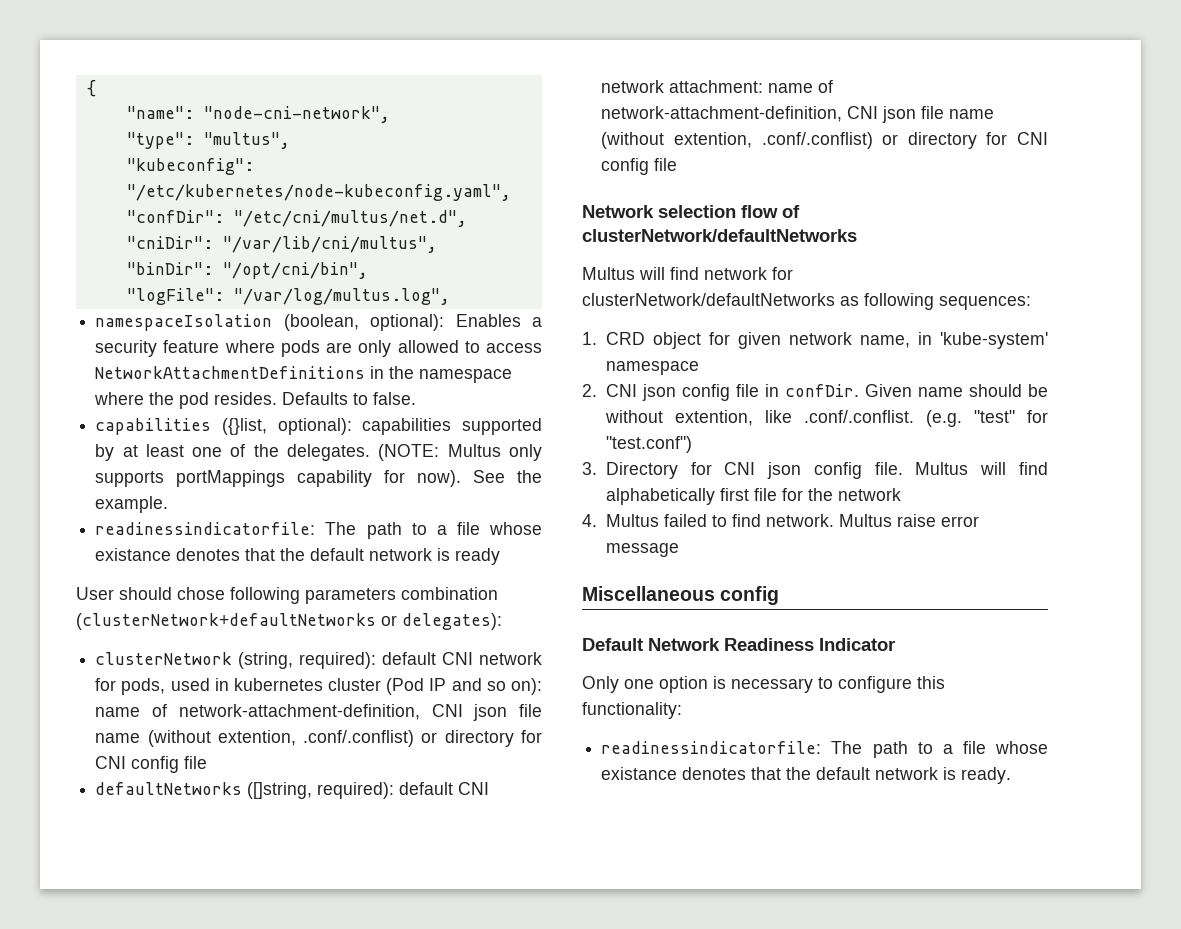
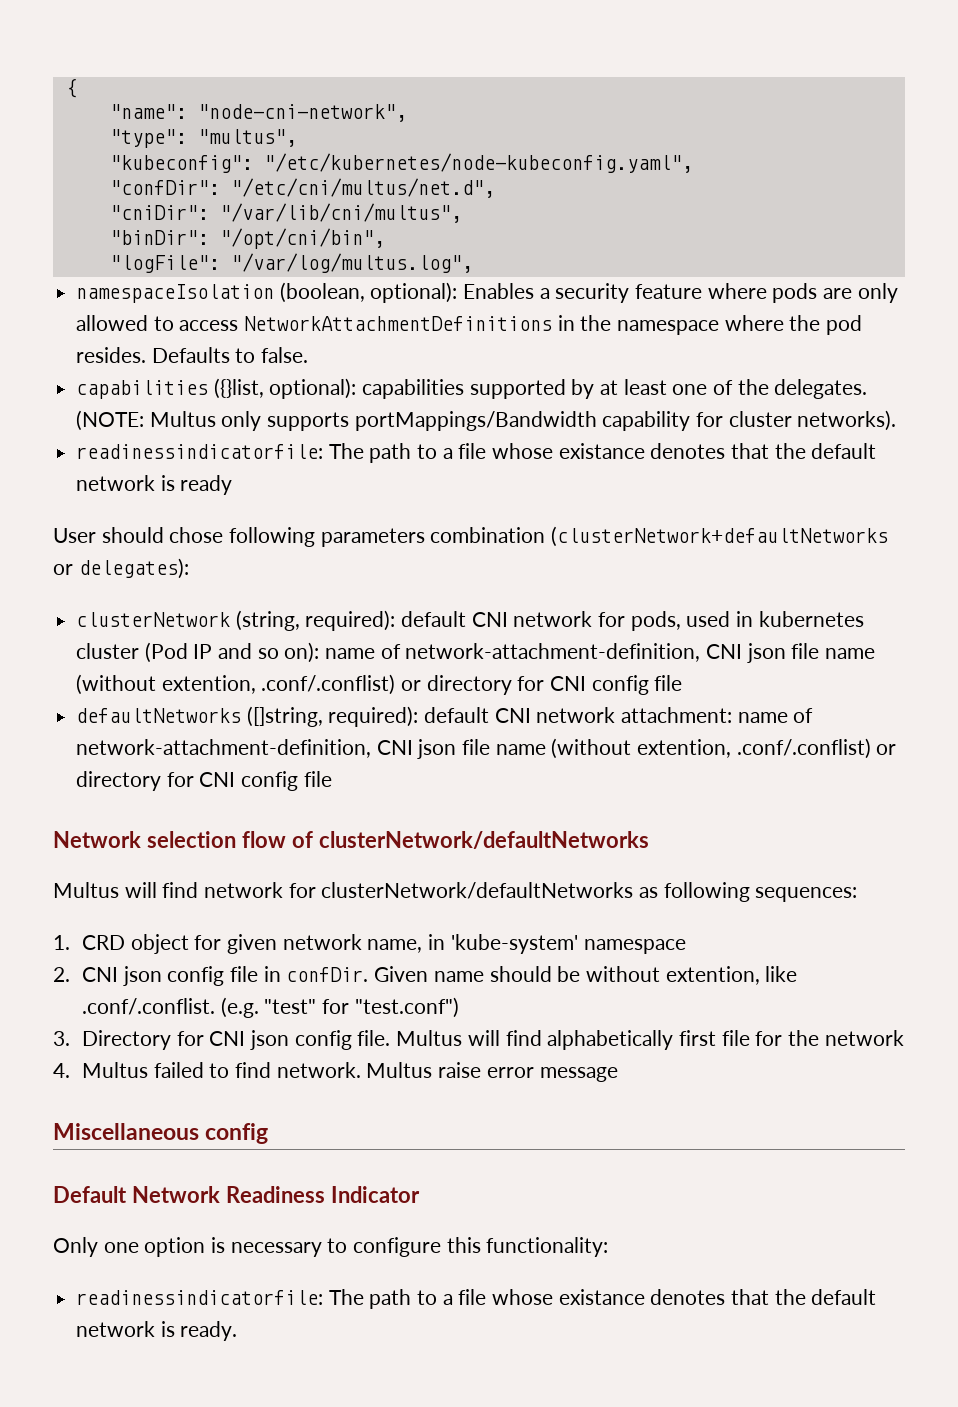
[176,470,286,487] portMappings -> [354,411,597,431] portMappings/Bandwidth
[417,470,542,487] [95,496,169,513] now). See the example. -> [728,410,897,431] cluster networks).

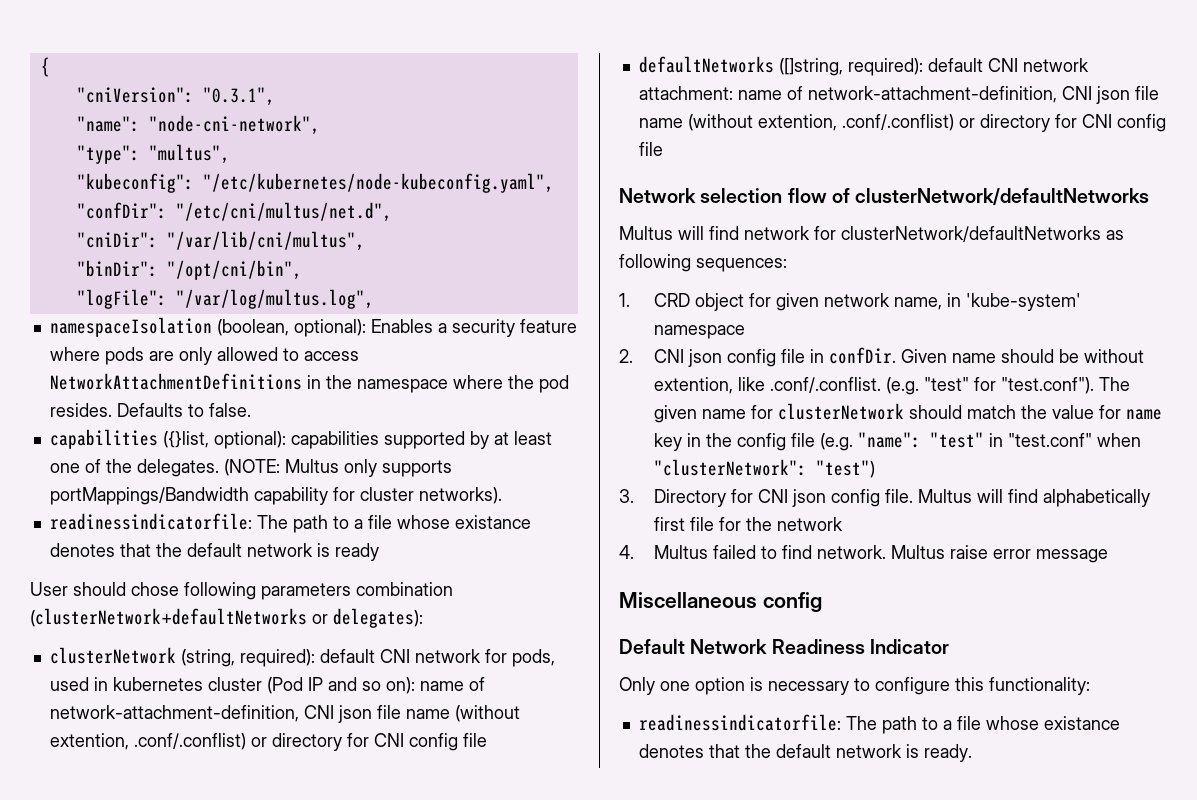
(77, 88) none -> [76,87,275,106] // "cniVersion": "0.3.1",
[354,997,459,1018] "test.conf") -> [1000,377,1130,394] [653,403,1162,423] [653,432,1141,451] [653,459,875,478] "test.conf"). The given name for clusterNetwork should match the value for name key in the config file (e.g. "name": "test" in "test.conf" when "clusterNetwork": "test")

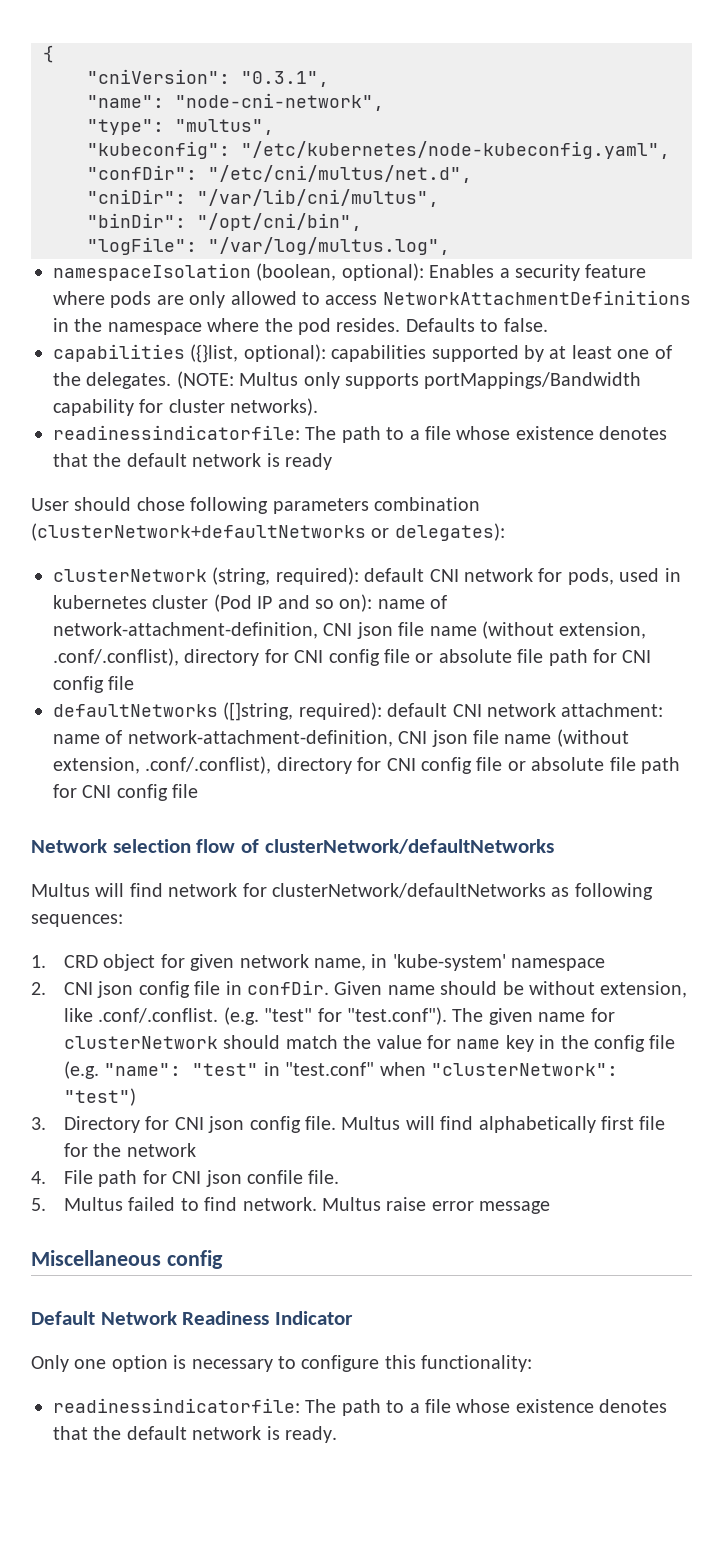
[454,515,531,529] existance -> [515,426,594,440] existence
[49,733,342,751] extention, .conf/.conflist) or directory -> [559,622,647,639] [53,648,588,666] extension, .conf/.conflist), directory for CNI config file or absolute file path
[757,114,1050,132] extention, .conf/.conflist) or directory -> [53,756,680,774] extension, .conf/.conflist), directory for CNI config file or absolute file path
[653,377,733,394] extention, -> [600,981,688,998] extension,
(634, 552) none -> [63,1170,340,1187] [31,1198,46,1211] File path for CNI json confile file. // 5.
[1043,716,1120,730] existance -> [515,1399,594,1413] existence

